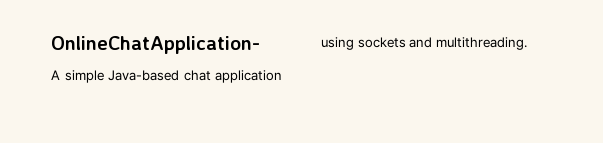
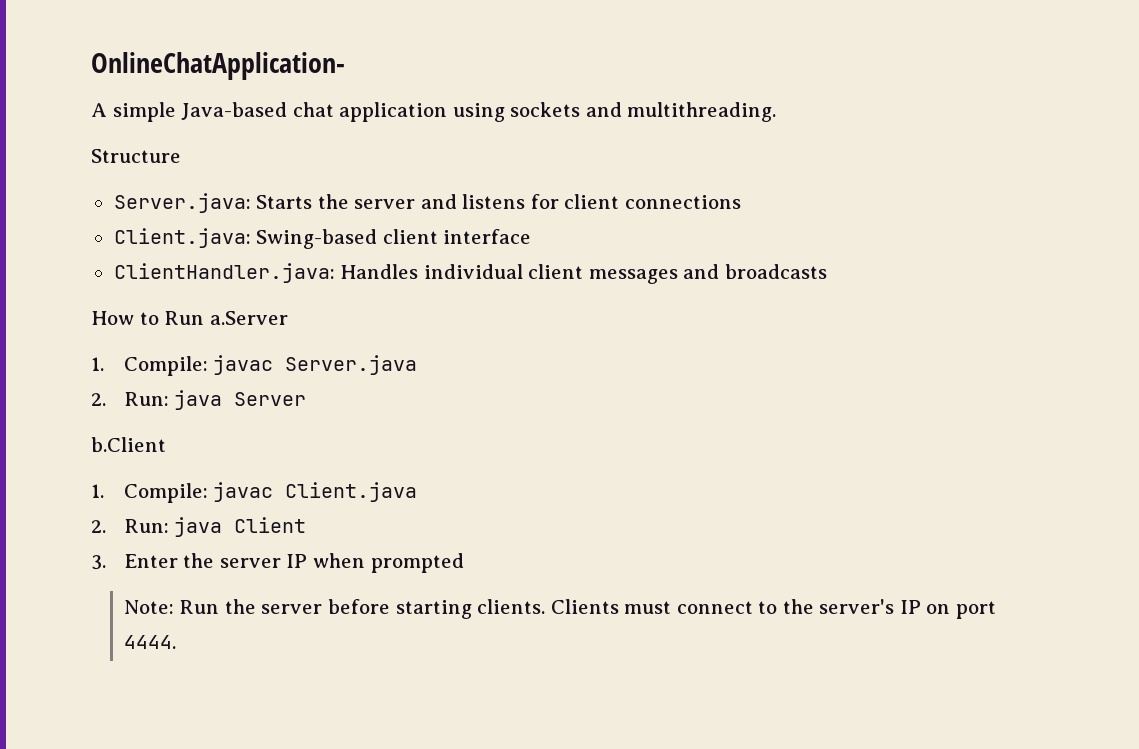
(527, 43) none -> [91,149,181,163] [113,193,741,213] [113,228,532,249] [113,263,827,284] [91,311,288,325] [91,355,418,376] [91,390,307,410] [91,437,166,452] [91,482,418,503] [91,517,307,537] [91,553,464,573] [123,599,996,619] [123,635,176,649] // Structure // Server.java: Starts the server and listens for client connections // Client.java: Swing-based client interface // ClientHandler.java: Handles individual client messages and broadcasts // How to Run a.Server // 1. Compile: javac Server.java // 2. Run: java Server // b.Client // 1. Compile: javac Client.java // 2. Run: java Client // 3. Enter the server IP when prompted // Note: Run the server before starting clients. Clients must connect to the server's IP on port 4444.

